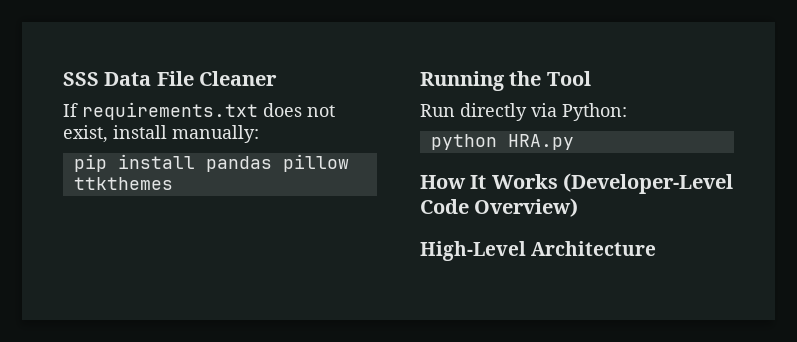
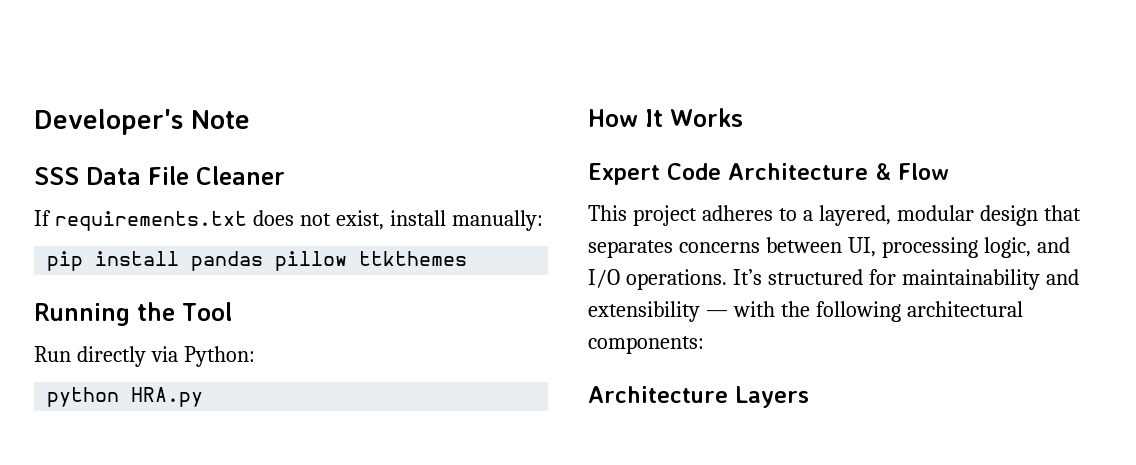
(63, 79) none -> [34,109,250,135] Developer's Note //
[563,173,734,194] [420,198,579,217] [420,241,657,261] (Developer-Level Code Overview) // High-Level Architecture -> [588,163,949,185] [588,205,1081,226] [588,237,1070,258] [588,269,1079,290] [588,301,1023,322] [588,336,704,354] [588,386,809,408] // Expert Code Architecture & Flow // This project adheres to a layered, modular design that separates concerns between UI, processing logic, and I/O operations. It’s structured for maintainability and extensibility — with the following architectural components: // Architecture Layers

